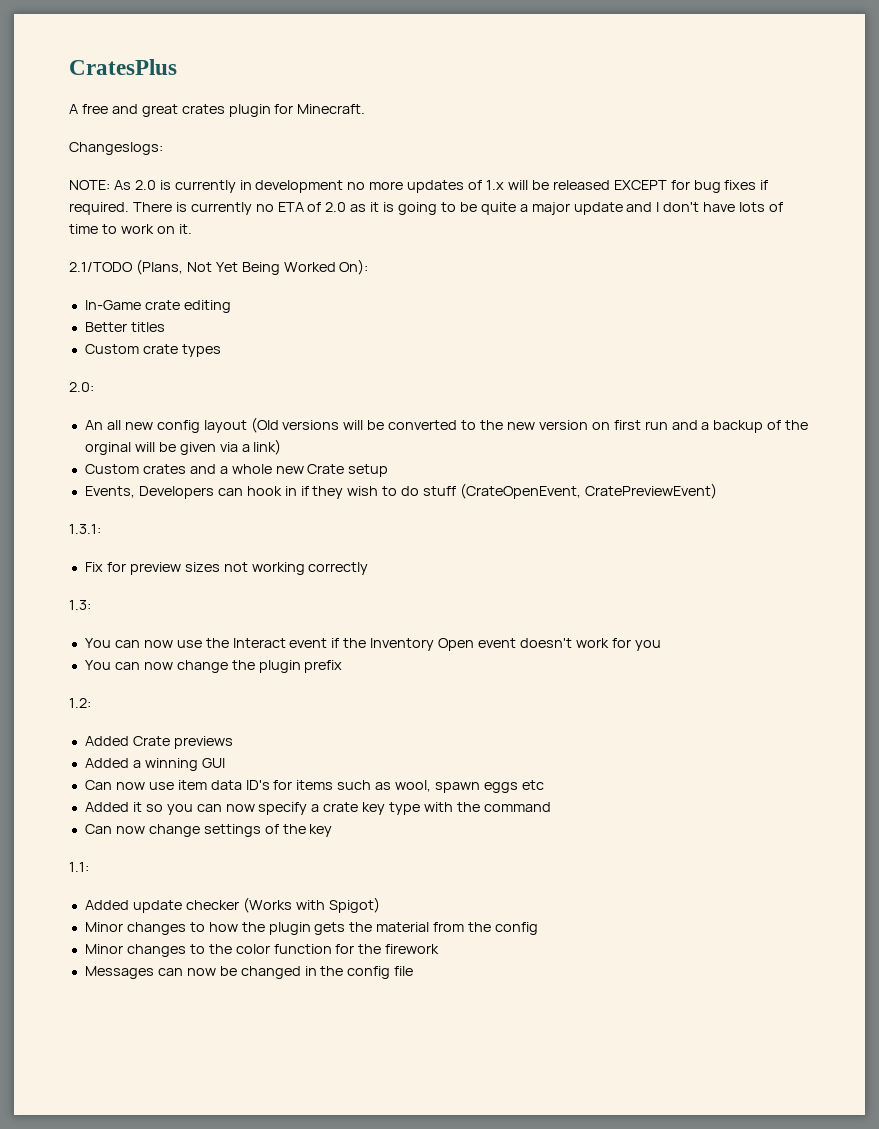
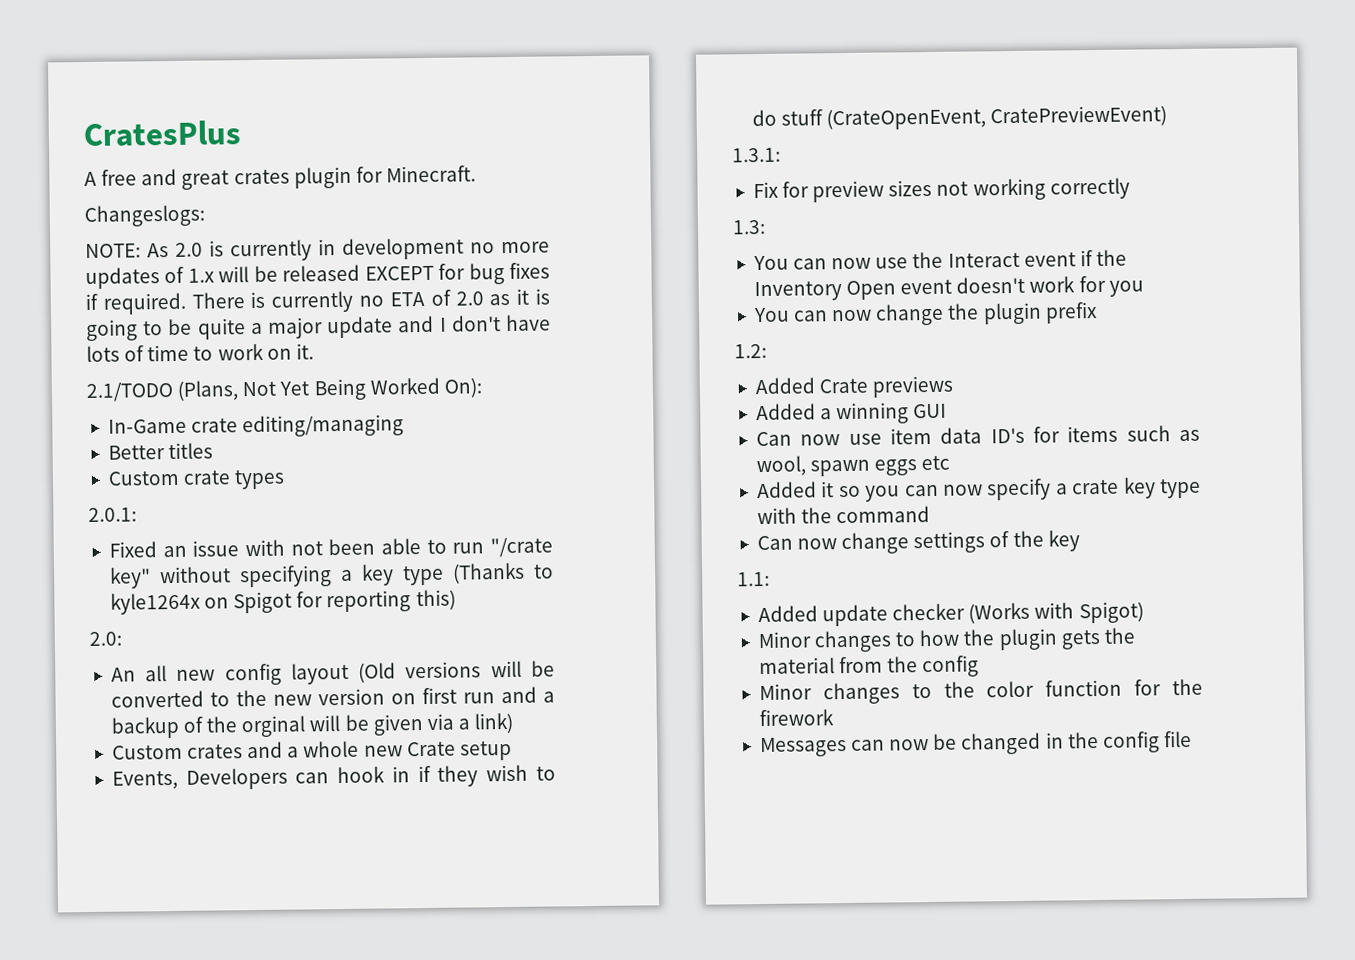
[183,300,231,313] editing -> [242,414,405,438] editing/managing
(221, 350) none -> [88,507,137,522] [108,537,554,558] [109,562,555,589] [109,589,456,615] // 2.0.1: // Fixed an issue with not been able to run "/crate key" without specifying a key type (Thanks to kyle1264x on Spigot for reporting this)

